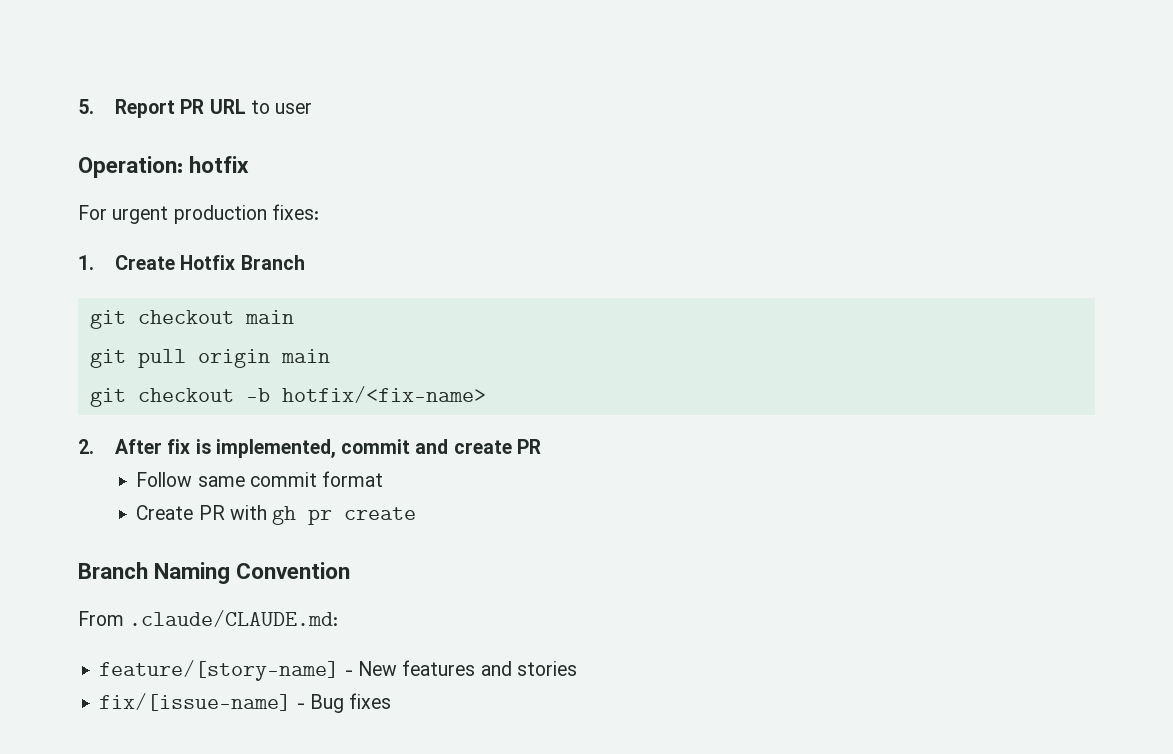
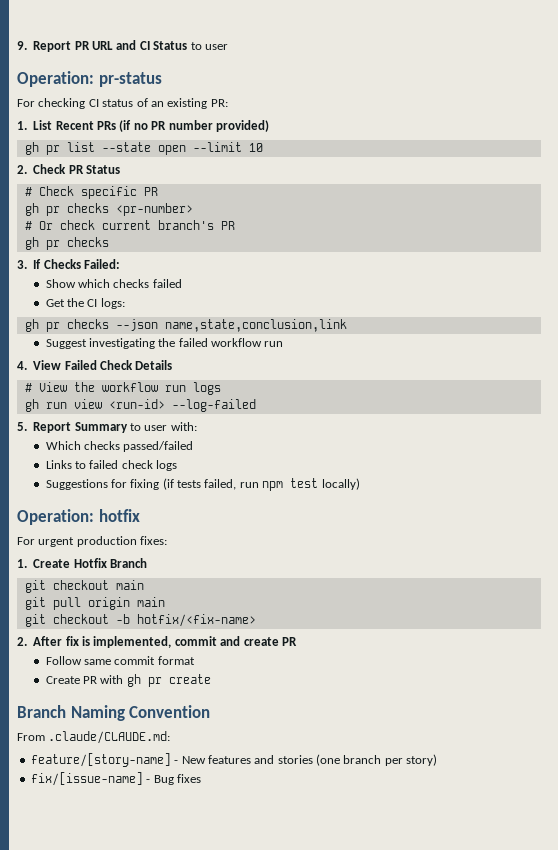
[78,99,94,114] 5. -> [17,41,27,50] 9.
[250,100,313,114] to user -> [116,40,228,50] [17,71,162,87] [17,98,228,109] [17,120,269,132] [24,142,263,155] [17,164,120,174] [24,186,158,199] [24,203,193,216] [24,220,235,230] [24,237,109,250] [17,259,120,269] [45,279,182,288] [45,298,125,309] [24,319,347,332] [45,338,284,349] [17,360,173,370] [24,382,221,395] [24,399,256,412] [17,422,197,433] [45,441,194,452] [45,460,178,471] [45,478,360,491] and CI Status to user // Operation: pr-status // For checking CI status of an existing PR: // 1. List Recent PRs (if no PR number provided) // gh pr list --state open --limit 10 // 2. Check PR Status // # Check specific PR // gh pr checks <pr-number> // # Or check current branch's PR // gh pr checks // 3. If Checks Failed: // Show which checks failed // Get the CI logs: // gh pr checks --json name,state,conclusion,link // Suggest investigating the failed workflow run // 4. View Failed Check Details // # View the workflow run logs // gh run view <run-id> --log-failed // 5. Report Summary to user with: // Which checks passed/failed // Links to failed check logs // Suggestions for fixing (if tests failed, run npm test locally)
(577, 668) none -> [316,754,438,766] (one branch per story)

